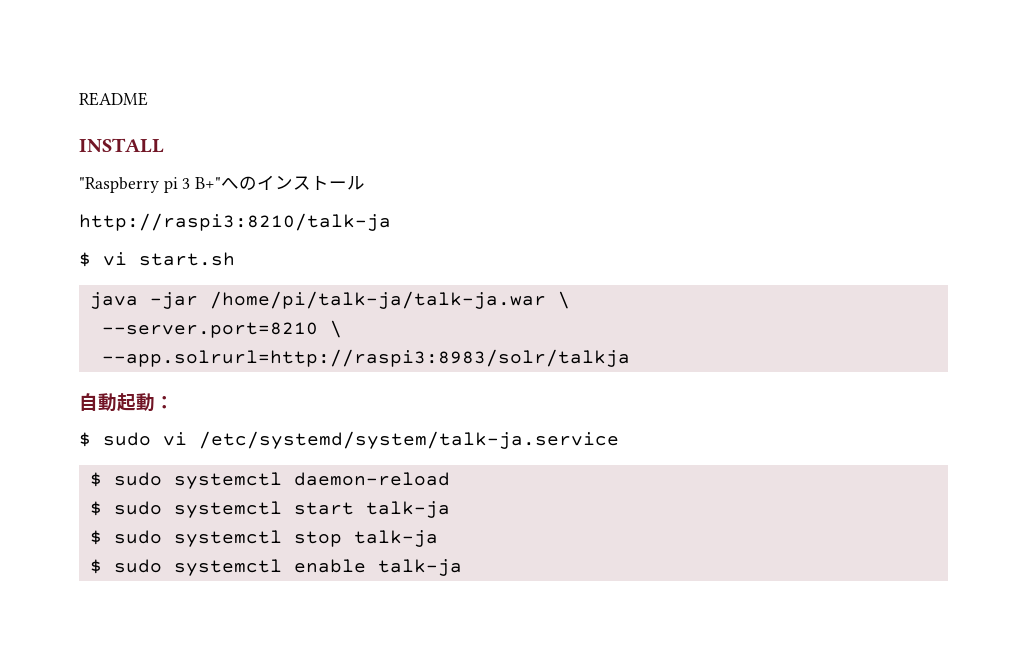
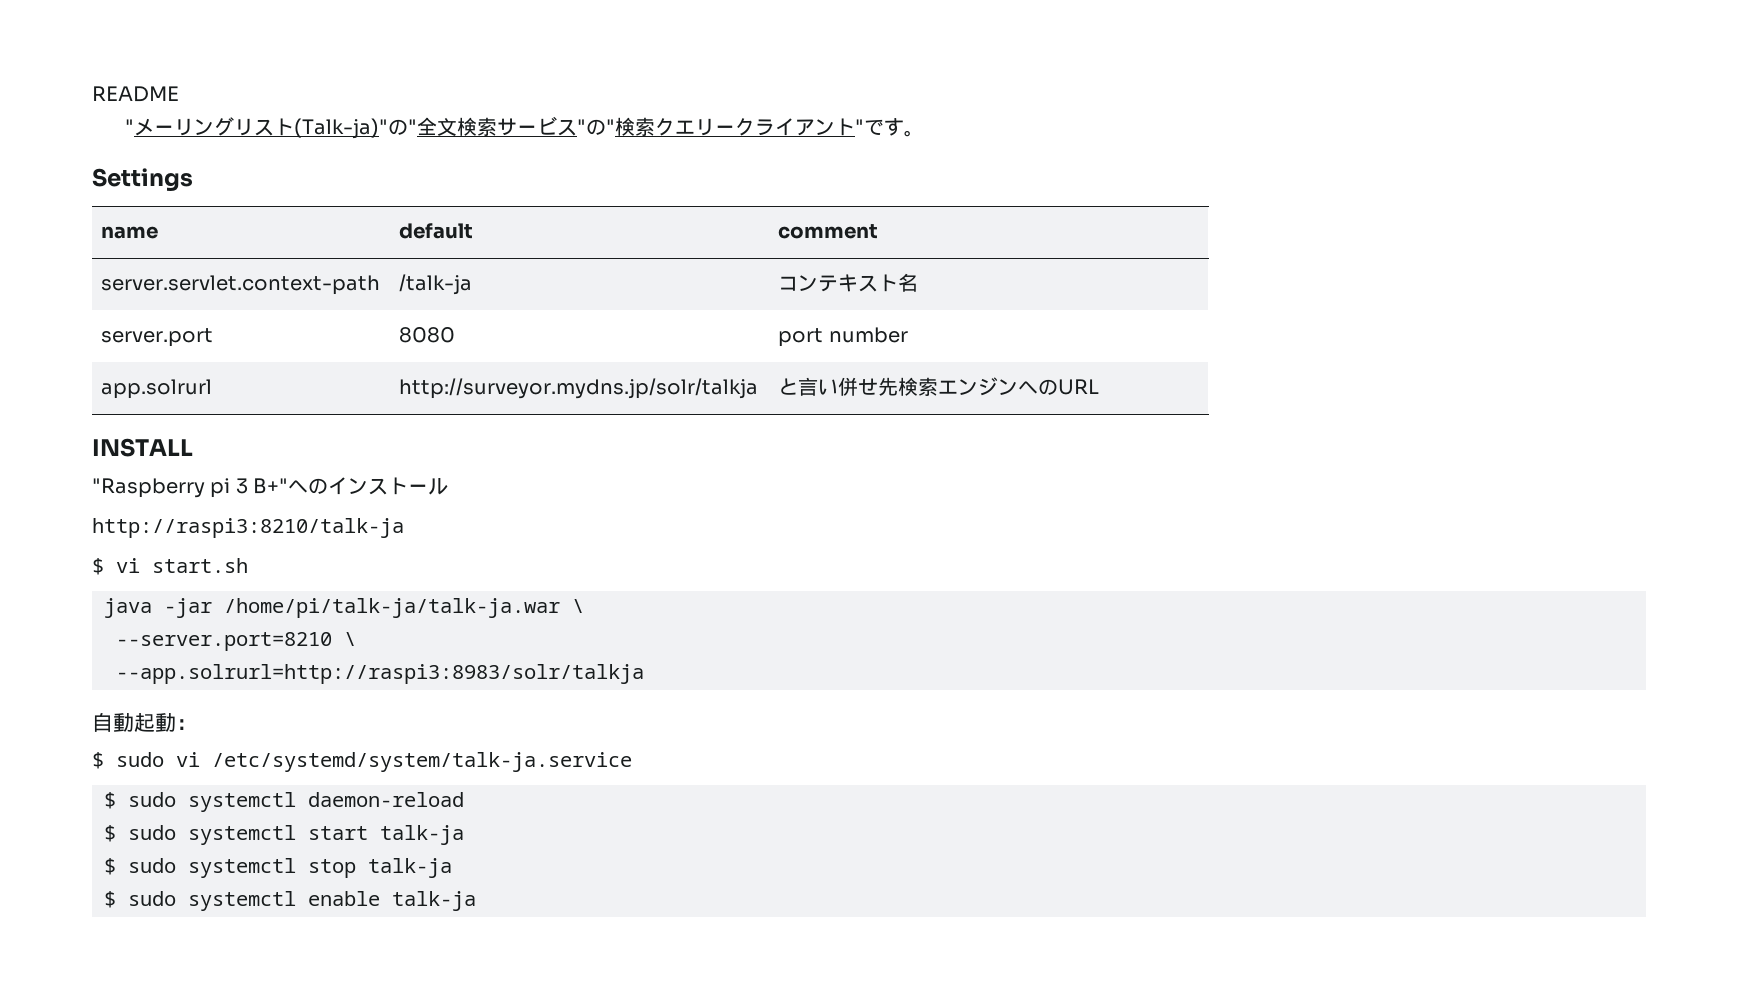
(148, 99) none -> [124,116,924,139] [92,168,193,192] [101,226,159,239] [399,223,474,239] [778,224,879,239] [101,275,381,295] [399,274,473,295] [778,273,919,292] [101,328,214,347] [399,327,456,343] [778,327,908,347] [101,379,213,399] [399,378,759,399] [778,377,1100,396] // "メーリングリスト(Talk-ja)"の"全文検索サービス"の"検索クエリークライアント"です。 // Settings // name | default | comment // server.servlet.context-path | /talk-ja | コンテキスト名 // server.port | 8080 | port number // app.solrurl | http://surveyor.mydns.jp/solr/talkja | と言い併せ先検索エンジンへのURL

